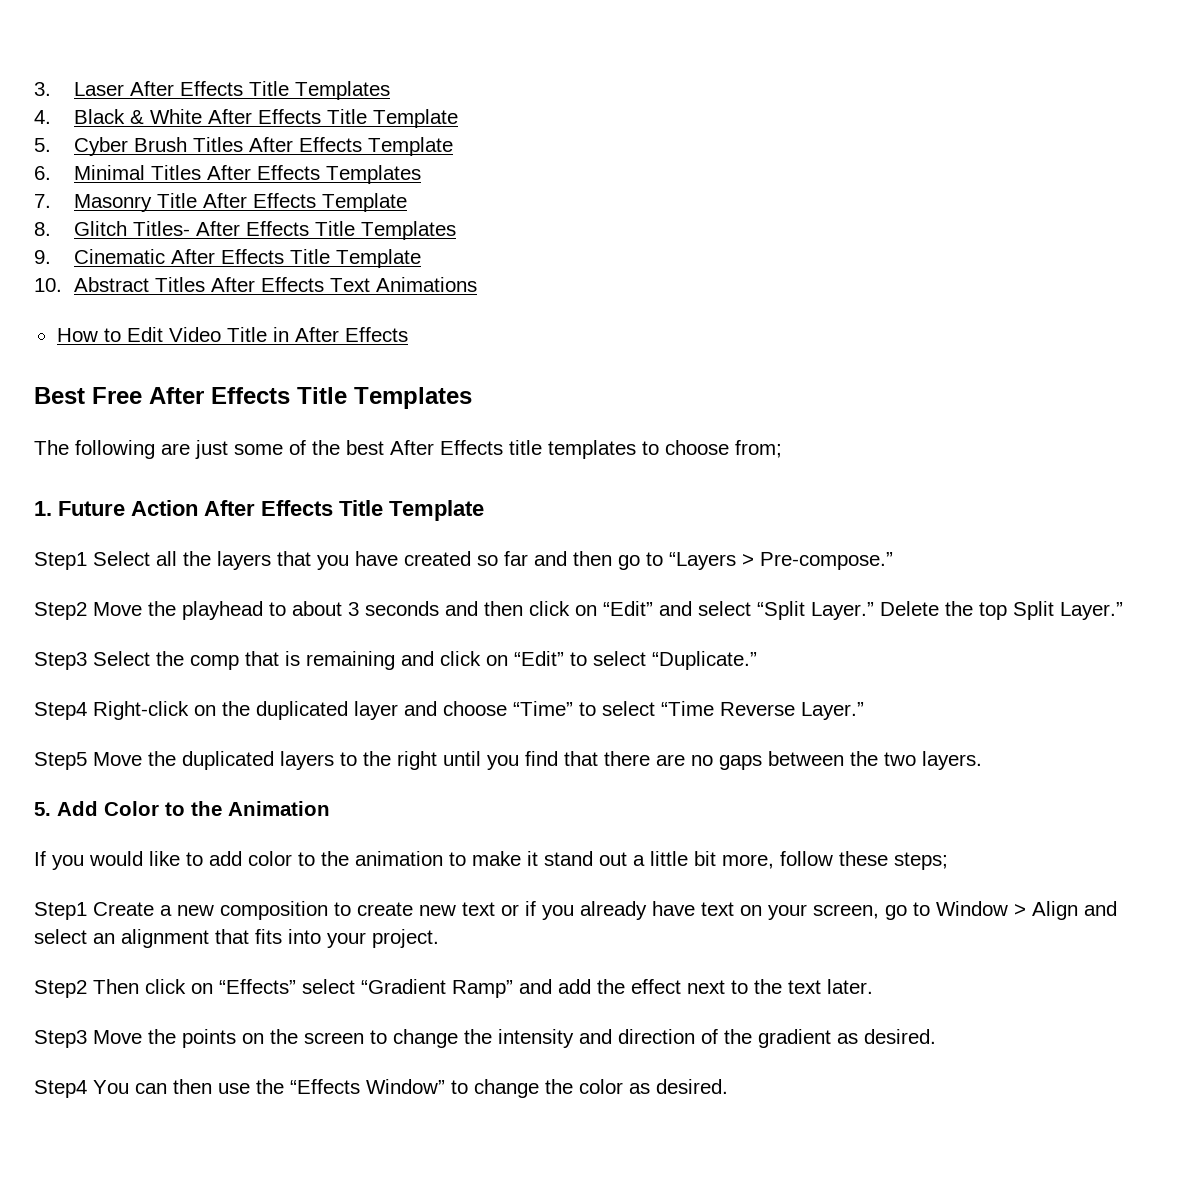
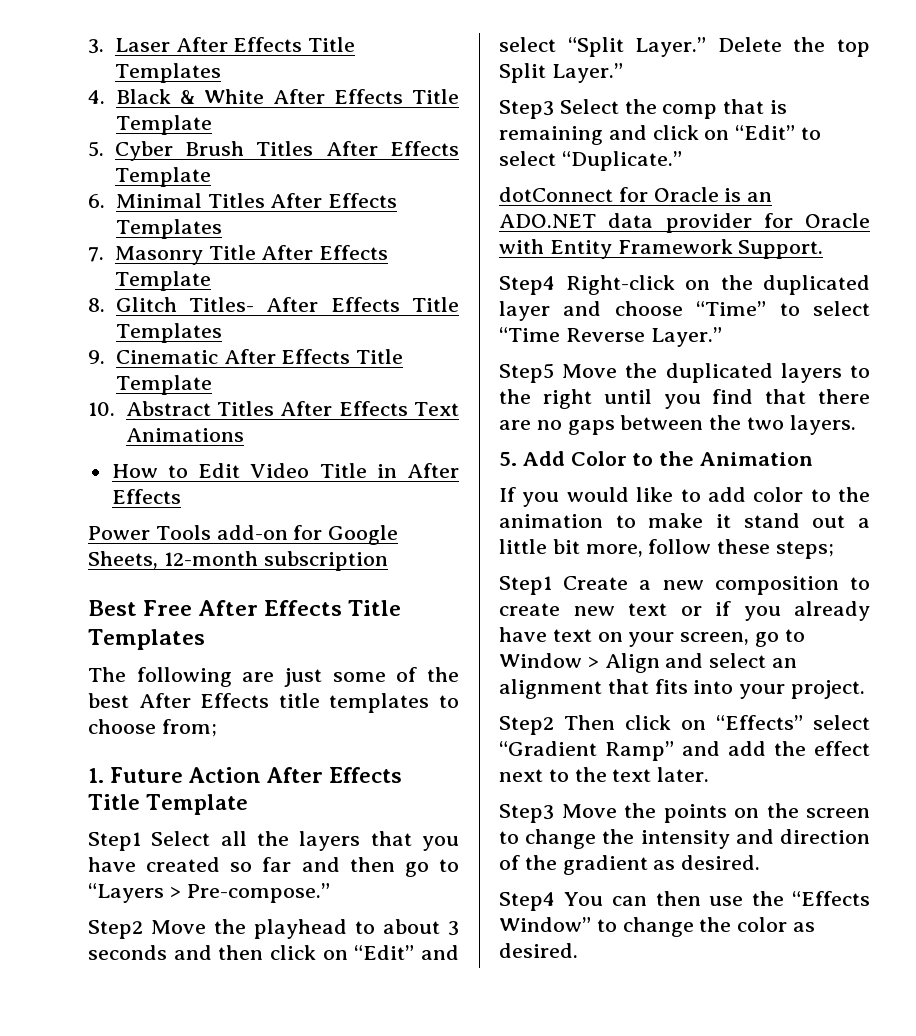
(408, 334) none -> [88,525,399,545] [88,551,388,571] // Power Tools add-on for Google Sheets, 12-month subscription
(757, 660) none -> [499,187,773,202] [499,213,870,233] [499,239,824,259] // dotConnect for Oracle is an ADO.NET data provider for Oracle with Entity Framework Support.

